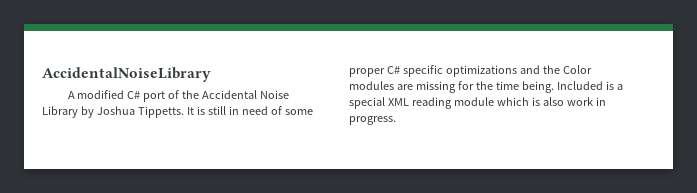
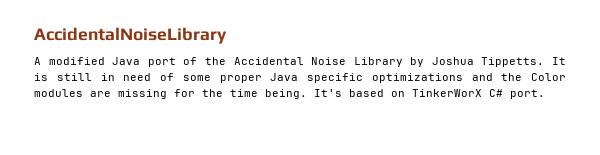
[127,91,141,99] C# -> [112,57,141,65] Java
[386,66,400,74] C# -> [270,73,299,81] Java
[556,81,623,90] [349,97,606,109] [349,116,396,125] Included is a special XML reading module which is also work in progress. -> [314,89,545,99] It's based on TinkerWorX C# port.

